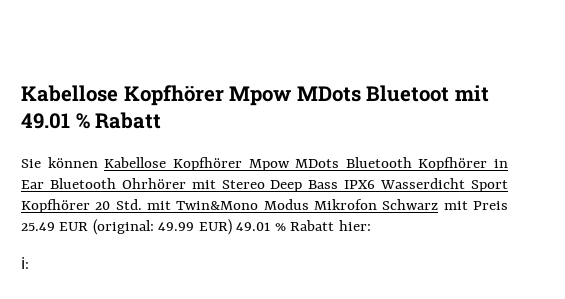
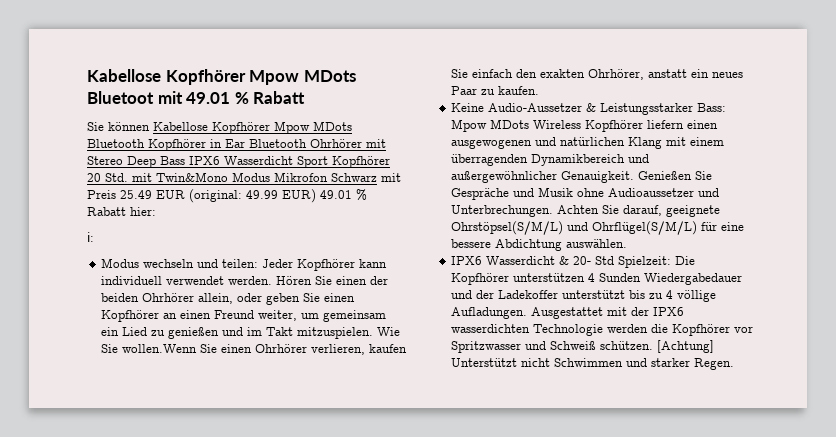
(29, 263) none -> [101,258,388,271] [101,276,389,285] [101,293,356,305] [101,310,387,322] [101,327,401,339] [101,344,408,355] [451,69,744,80] [451,86,540,95] [451,103,727,115] [451,119,719,132] [451,137,725,149] [451,154,650,166] [451,171,713,183] [451,187,720,200] [451,205,721,217] [451,221,745,235] [451,239,628,251] [451,256,696,268] [451,273,743,285] [451,290,717,302] [451,307,685,319] [451,324,754,336] [451,340,715,353] [451,358,735,370] // Modus wechseln und teilen: Jeder Kopfhörer kann individuell verwendet werden. Hören Sie einen der beiden Ohrhörer allein, oder geben Sie einen Kopfhörer an einen Freund weiter, um gemeinsam ein Lied zu genießen und im Takt mitzuspielen. Wie Sie wollen.Wenn Sie einen Ohrhörer verlieren, kaufen Sie einfach den exakten Ohrhörer, anstatt ein neues Paar zu kaufen. // Keine Audio-Aussetzer & Leistungsstarker Bass: Mpow MDots Wireless Kopfhörer liefern einen ausgewogenen und natürlichen Klang mit einem überragenden Dynamikbereich und außergewöhnlicher Genauigkeit. Genießen Sie Gespräche und Musik ohne Audioaussetzer und Unterbrechungen. Achten Sie darauf, geeignete Ohrstöpsel(S/M/L) und Ohrflügel(S/M/L) für eine bessere Abdichtung auswählen. // IPX6 Wasserdicht & 20- Std Spielzeit: Die Kopfhörer unterstützen 4 Sunden Wiedergabedauer und der Ladekoffer unterstützt bis zu 4 völlige Aufladungen. Ausgestattet mit der IPX6 wasserdichten Technologie werden die Kopfhörer vor Spritzwasser und Schweiß schützen. [Achtung] Unterstützt nicht Schwimmen und starker Regen.

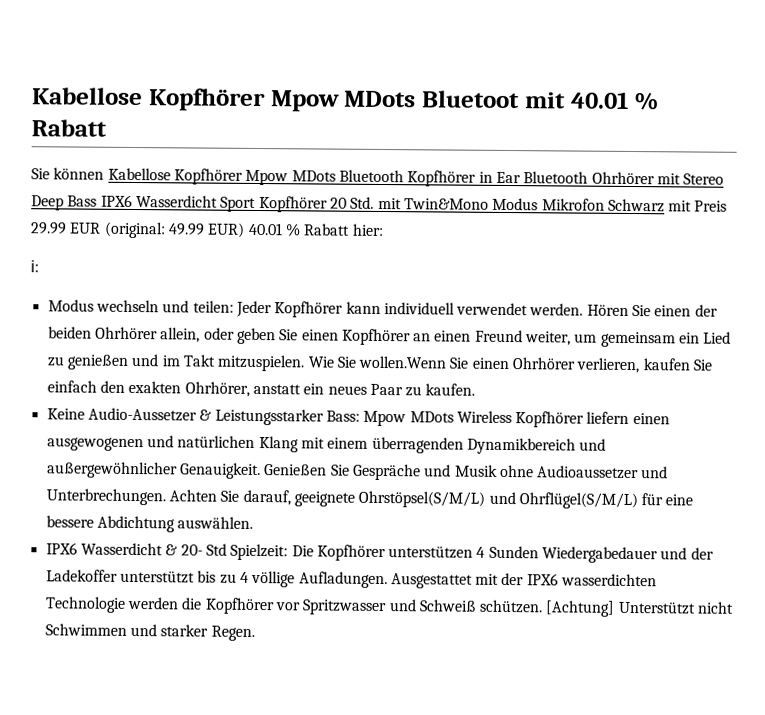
[186,92,231,104] 49.01 -> [570,91,629,109] 40.01
[120,190,152,199] 25.49 -> [30,222,67,235] 29.99
[320,190,352,199] 49.01 -> [247,222,283,236] 40.01

